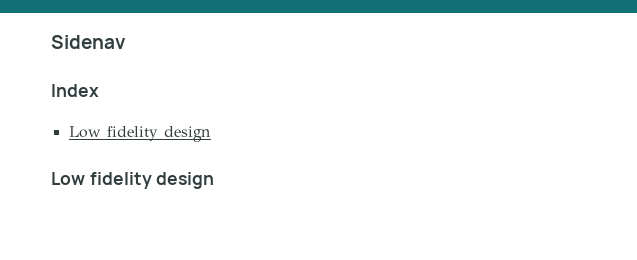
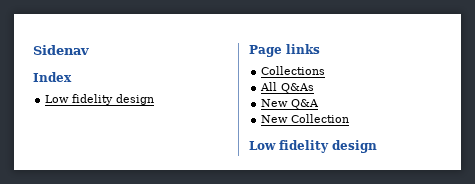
(211, 134) none -> [249,44,320,57] [261,66,326,75] [260,82,315,93] [261,99,320,109] [261,114,350,123] // Page links // Collections // All Q&As // New Q&A // New Collection

